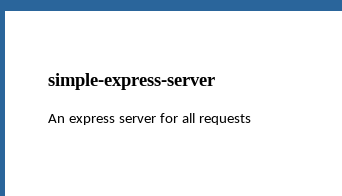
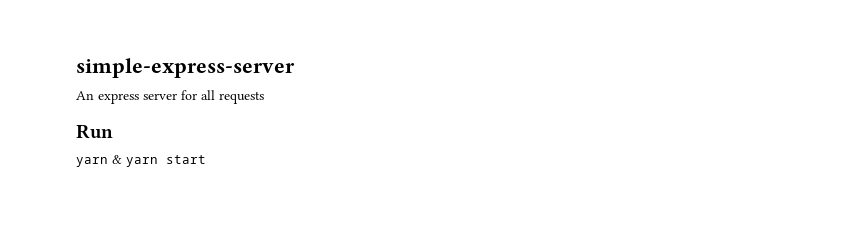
(251, 119) none -> [76,124,113,139] [76,155,206,167] // Run // yarn & yarn start

